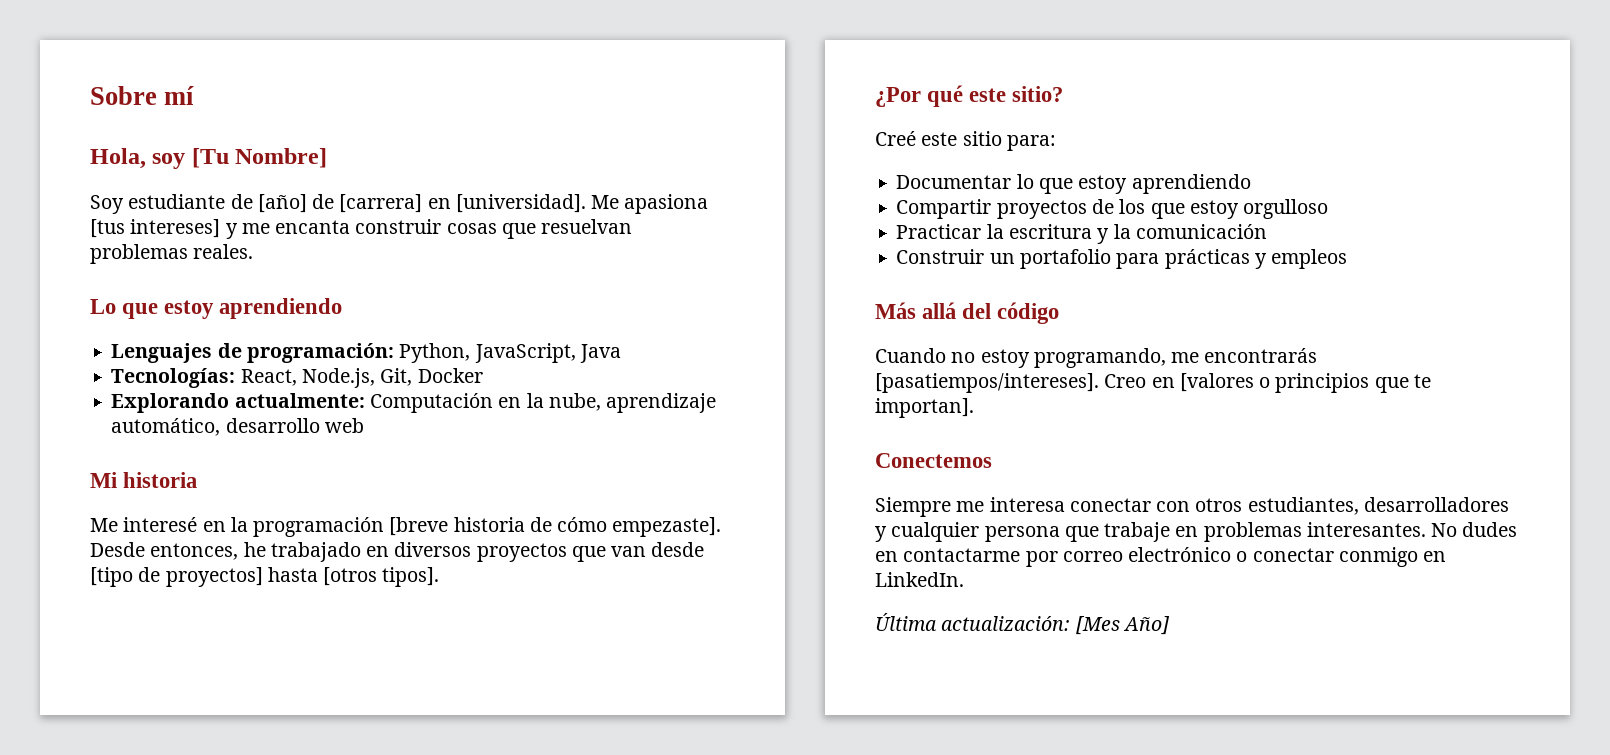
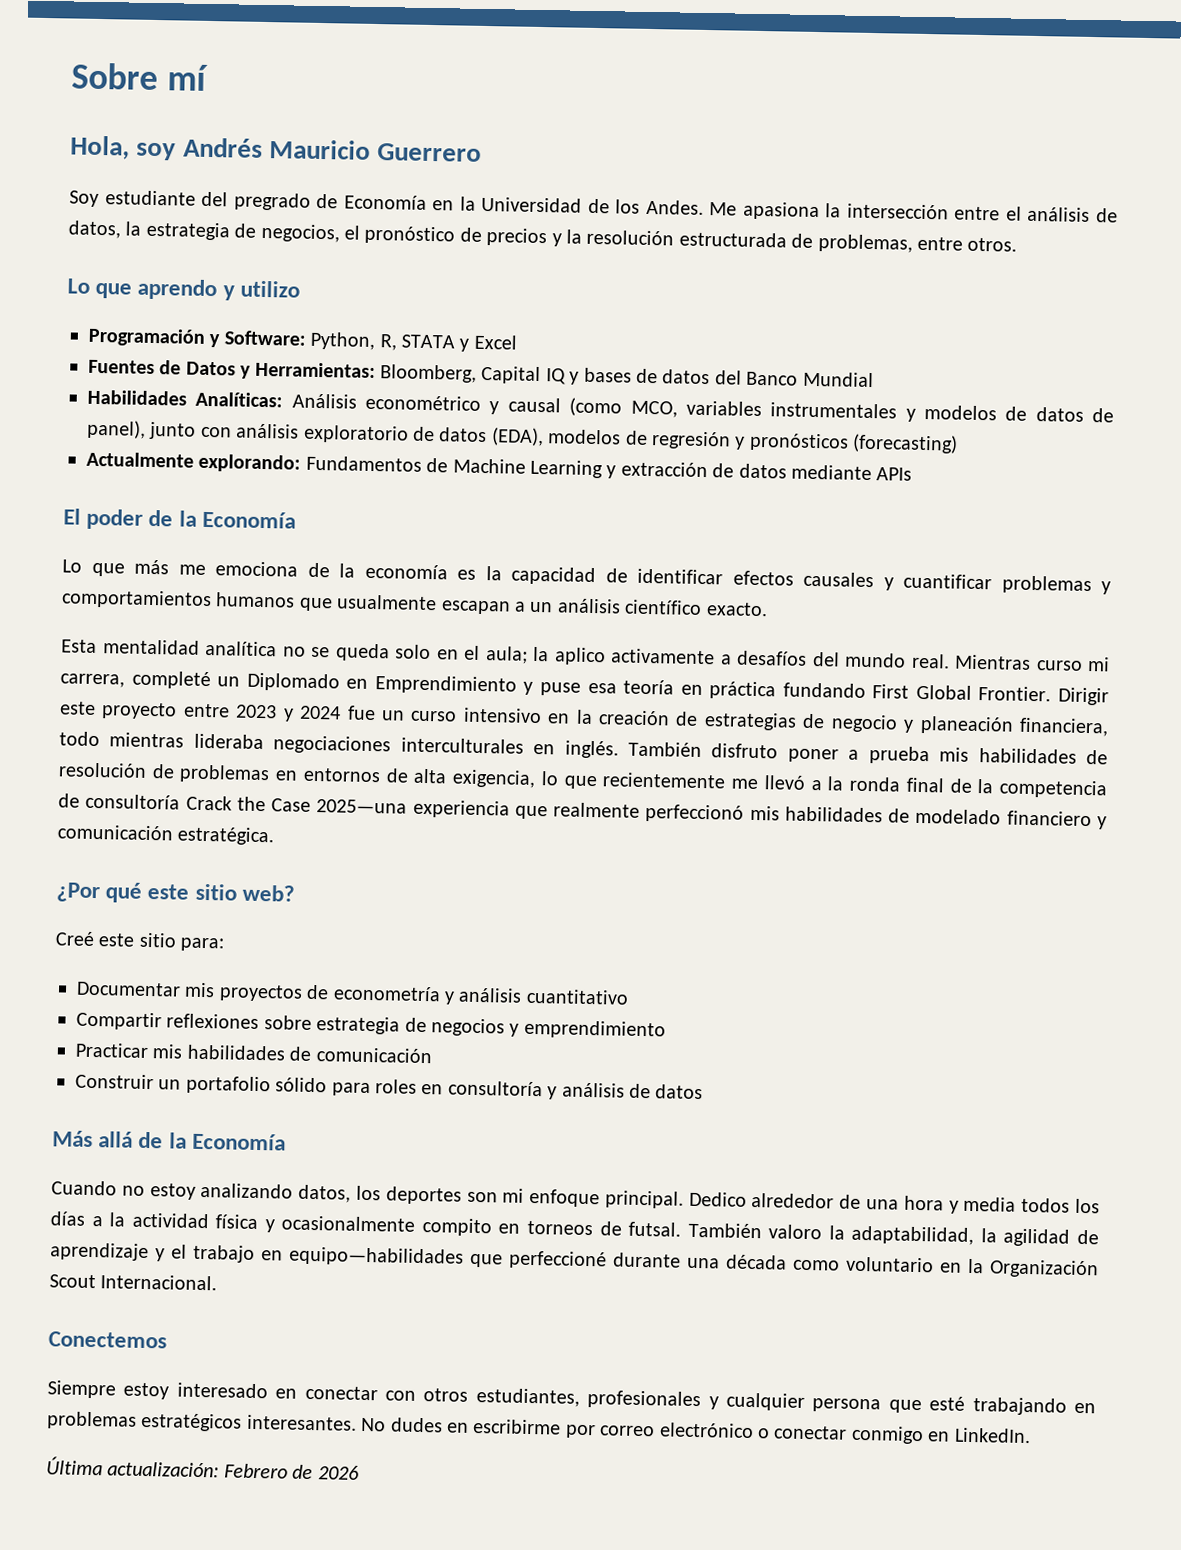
[191,148,328,168] [Tu Nombre] -> [182,137,483,162] Andrés Mauricio Guerrero
[230,194,709,214] [90,219,633,239] [90,244,254,264] [90,298,343,319] [111,343,621,363] [111,368,483,388] [111,393,717,413] [111,418,364,436] [90,472,198,488] [90,517,722,537] [90,542,705,562] [90,567,440,587] de [año] de [carrera] en [universidad]. Me apasiona [tus intereses] y me encanta construir cosas que resuelvan problemas reales. // Lo que estoy aprendiendo // Lenguajes de programación: Python, JavaScript, Java // Tecnologías: React, Node.js, Git, Docker // Explorando actualmente: Computación en la nube, aprendizaje automático, desarrollo web // Mi historia // Me interesé en la programación [breve historia de cómo empezaste]. Desde entonces, he trabajado en diversos proyectos que van desde [tipo de proyectos] hasta [otros tipos]. -> [201,191,1118,223] [68,220,1018,253] [67,278,300,301] [88,327,517,352] [88,359,874,388] [87,389,1115,423] [87,419,959,454] [86,451,913,481] [63,508,296,530] [62,559,1111,595] [61,589,768,617] [61,639,1110,672] [60,670,1109,706] [60,701,1110,737] [59,731,1109,765] [58,762,1107,799] [58,793,1107,830] [57,824,275,846] del pregrado de Economía en la Universidad de los Andes. Me apasiona la intersección entre el análisis de datos, la estrategia de negocios, el pronóstico de precios y la resolución estructurada de problemas, entre otros. // Lo que aprendo y utilizo // Programación y Software: Python, R, STATA y Excel // Fuentes de Datos y Herramientas: Bloomberg, Capital IQ y bases de datos del Banco Mundial // Habilidades Analíticas: Análisis econométrico y causal (como MCO, variables instrumentales y modelos de datos de panel), junto con análisis exploratorio de datos (EDA), modelos de regresión y pronósticos (forecasting) // Actualmente explorando: Fundamentos de Machine Learning y extracción de datos mediante APIs // El poder de la Economía // Lo que más me emociona de la economía es la capacidad de identificar efectos causales y cuantificar problemas y comportamientos humanos que usualmente escapan a un análisis científico exacto. // Esta mentalidad analítica no se queda solo en el aula; la aplico activamente a desafíos del mundo real. Mientras curso mi carrera, completé un Diplomado en Emprendimiento y puse esa teoría en práctica fundando First Global Frontier. Dirigir este proyecto entre 2023 y 2024 fue un curso intensivo en la creación de estrategias de negocio y planeación financiera, todo mientras lideraba negociaciones interculturales en inglés. También disfruto poner a prueba mis habilidades de resolución de problemas en entornos de alta exigencia, lo que recientemente me llevó a la ronda final de la competencia de consultoría Crack the Case 2025—una experiencia que realmente perfeccionó mis habilidades de modelado financiero y comunicación estratégica.
[1012,86,1064,102] sitio? -> [194,883,295,902] sitio web?
[1016,174,1251,194] [896,199,1329,219] [896,224,1267,244] [896,249,1348,269] lo que estoy aprendiendo // Compartir proyectos de los que estoy orgulloso // Practicar la escritura y la comunicación // Construir un portafolio para prácticas y empleos -> [184,982,629,1005] [76,1011,666,1040] [75,1042,432,1064] [75,1073,704,1100] mis proyectos de econometría y análisis cuantitativo // Compartir reflexiones sobre estrategia de negocios y emprendimiento // Practicar mis habilidades de comunicación // Construir un portafolio sólido para roles en consultoría y análisis de datos
[962,302,1060,324] del código -> [138,1131,286,1151] de la Economía
[1033,348,1318,368] [875,373,1431,393] [875,398,974,418] programando, me encontrarás [pasatiempos/intereses]. Creo en [valores o principios que te importan]. -> [200,1182,1100,1214] [50,1211,1099,1247] [50,1242,1099,1279] [49,1274,218,1291] analizando datos, los deportes son mi enfoque principal. Dedico alrededor de una hora y media todos los días a la actividad física y ocasionalmente compito en torneos de futsal. También valoro la adaptabilidad, la agilidad de aprendizaje y el trabajo en equipo—habilidades que perfeccioné durante una década como voluntario en la Organización Scout Internacional.
[956,497,1065,512] me interesa -> [123,1382,298,1400] estoy interesado en
[1363,497,1509,512] desarrolladores -> [587,1390,702,1410] profesionales
[1104,522,1171,542] trabaje -> [929,1396,1067,1416] esté trabajando
(1302, 532) none -> [141,1412,243,1432] estratégicos
[903,548,1021,562] contactarme -> [473,1418,562,1435] escribirme
[1075,616,1170,635] [Mes Año] -> [223,1463,359,1480] Febrero de 2026

